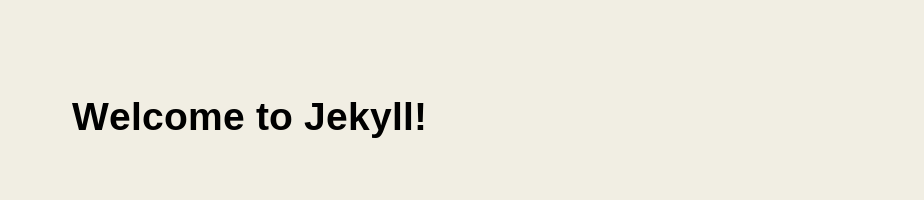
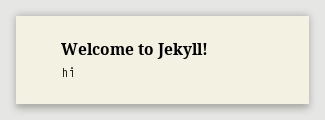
(427, 120) none -> [61,67,75,77] // hi

